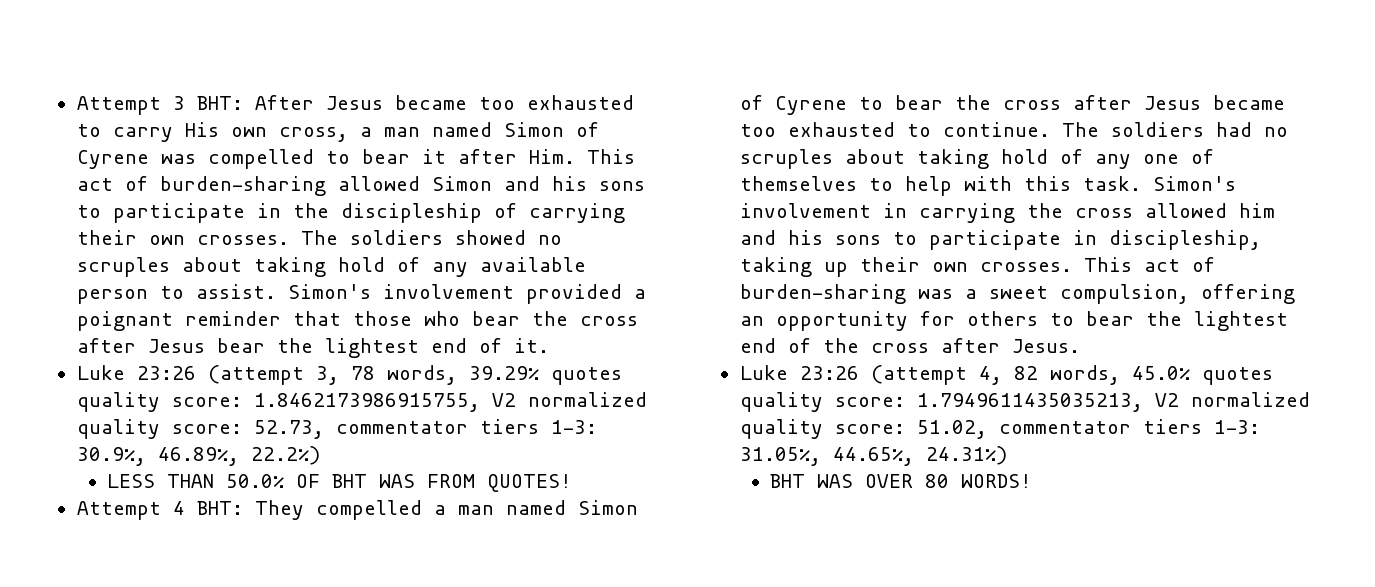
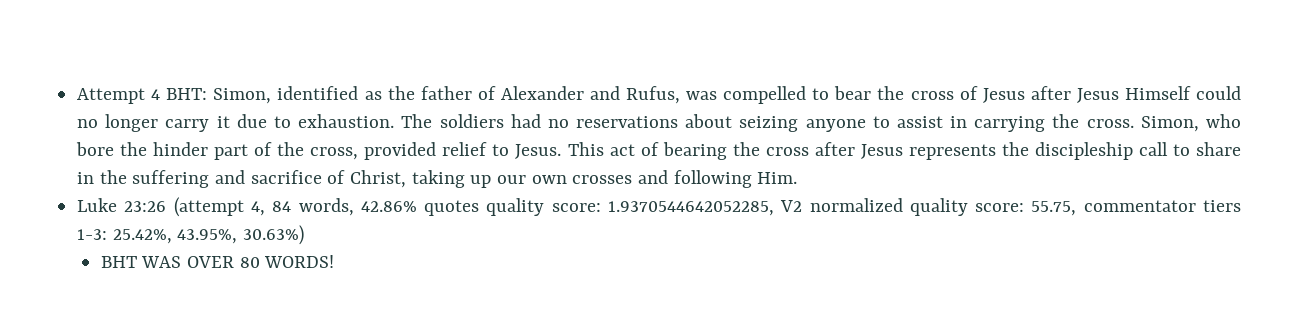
[76,95,634,115] [76,122,599,142] [76,149,635,169] [76,176,645,196] [76,203,625,223] [76,230,562,245] [76,257,586,277] [76,284,646,304] [76,311,638,331] [76,338,549,358] [76,365,622,385] [76,392,647,412] [76,419,597,439] [76,446,320,466] [107,474,573,492] [76,500,638,520] [739,95,1285,115] [739,122,1288,137] [739,149,1214,169] [739,176,1236,196] [739,203,1275,223] [739,230,1261,250] [739,257,1215,277] [739,284,1295,304] [739,311,1288,331] [739,338,1080,353] Attempt 3 BHT: After Jesus became too exhausted to carry His own cross, a man named Simon of Cyrene was compelled to bear it after Him. This act of burden-sharing allowed Simon and his sons to participate in the discipleship of carrying their own crosses. The soldiers showed no scruples about taking hold of any available person to assist. Simon's involvement provided a poignant reminder that those who bear the cross after Jesus bear the lightest end of it. // Luke 23:26 (attempt 3, 78 words, 39.29% quotes quality score: 1.8462173986915755, V2 normalized quality score: 52.73, commentator tiers 1-3: 30.9%, 46.89%, 22.2%) // LESS THAN 50.0% OF BHT WAS FROM QUOTES! // Attempt 4 BHT: They compelled a man named Simon of Cyrene to bear the cross after Jesus became too exhausted to continue. The soldiers had no scruples about taking hold of any one of themselves to help with this task. Simon's involvement in carrying the cross allowed him and his sons to participate in discipleship, taking up their own crosses. This act of burden-sharing was a sweet compulsion, offering an opportunity for others to bear the lightest end of the cross after Jesus. -> [77,86,1242,104] [77,114,1241,132] [76,142,1241,160] [77,170,798,188] Attempt 4 BHT: Simon, identified as the father of Alexander and Rufus, was compelled to bear the cross of Jesus after Jesus Himself could no longer carry it due to exhaustion. The soldiers had no reservations about seizing anyone to assist in carrying the cross. Simon, who bore the hinder part of the cross, provided relief to Jesus. This act of bearing the cross after Jesus represents the discipleship call to share in the suffering and sacrifice of Christ, taking up our own crosses and following Him.
[1013,365,1273,385] [739,392,1310,412] [739,419,1260,439] [739,446,1007,466] 82 words, 45.0% quotes quality score: 1.7949611435035213, V2 normalized quality score: 51.02, commentator tiers 1-3: 31.05%, 44.65%, 24.31%) -> [272,198,1241,216] [77,225,305,245] 84 words, 42.86% quotes quality score: 1.9370544642052285, V2 normalized quality score: 55.75, commentator tiers 1-3: 25.42%, 43.95%, 30.63%)

